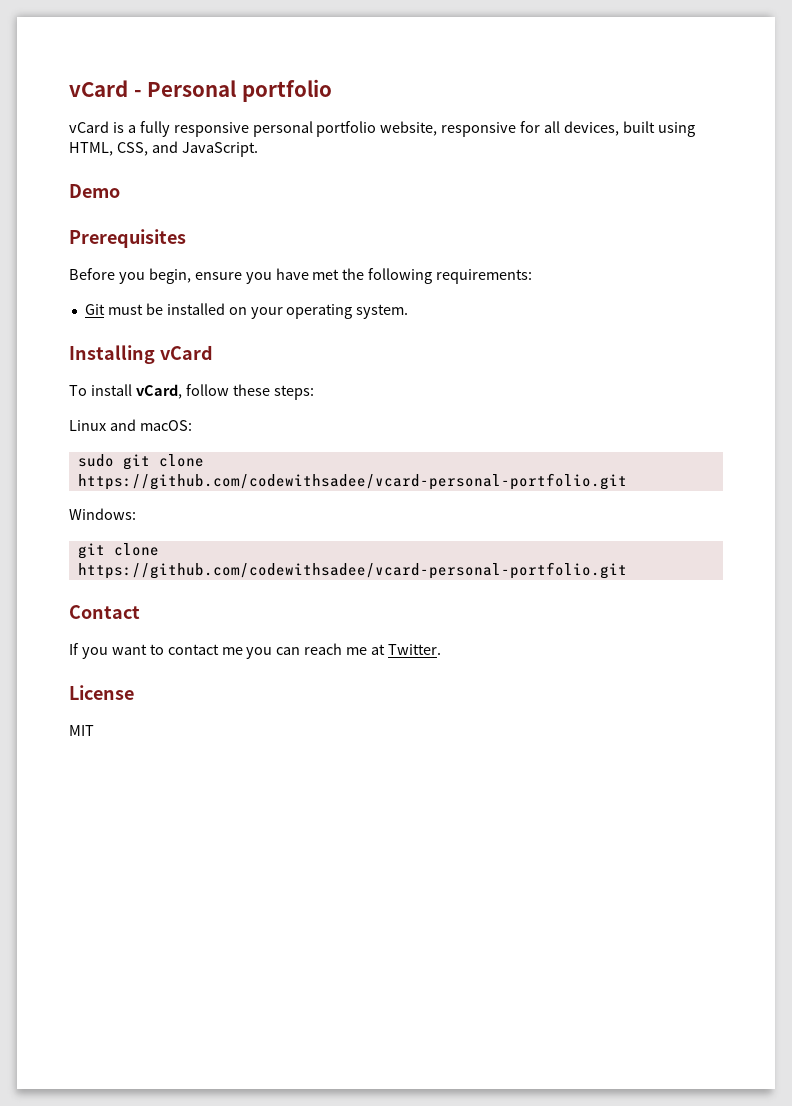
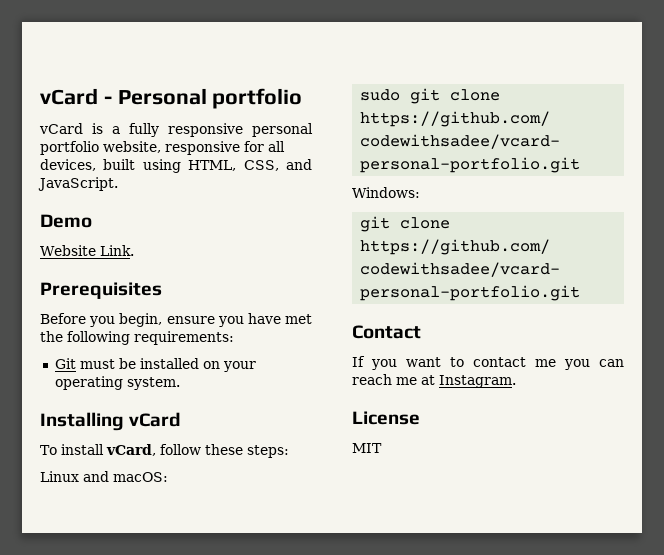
(120, 191) none -> [40,245,134,256] // Website Link.
[388,644,442,655] Twitter. -> [439,375,516,388] Instagram.

